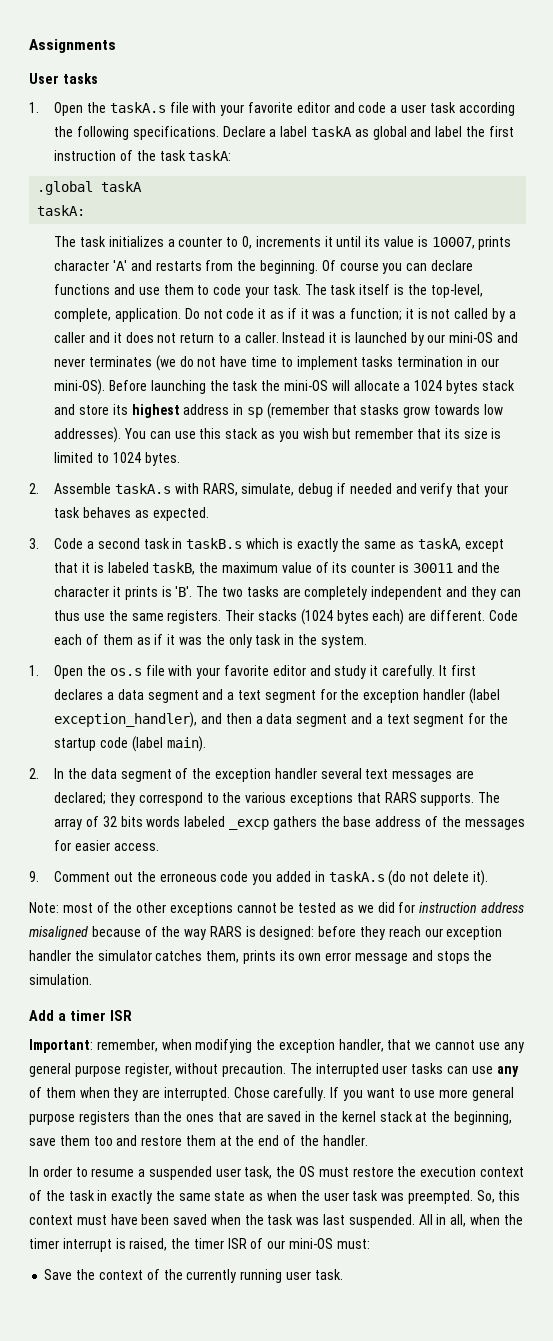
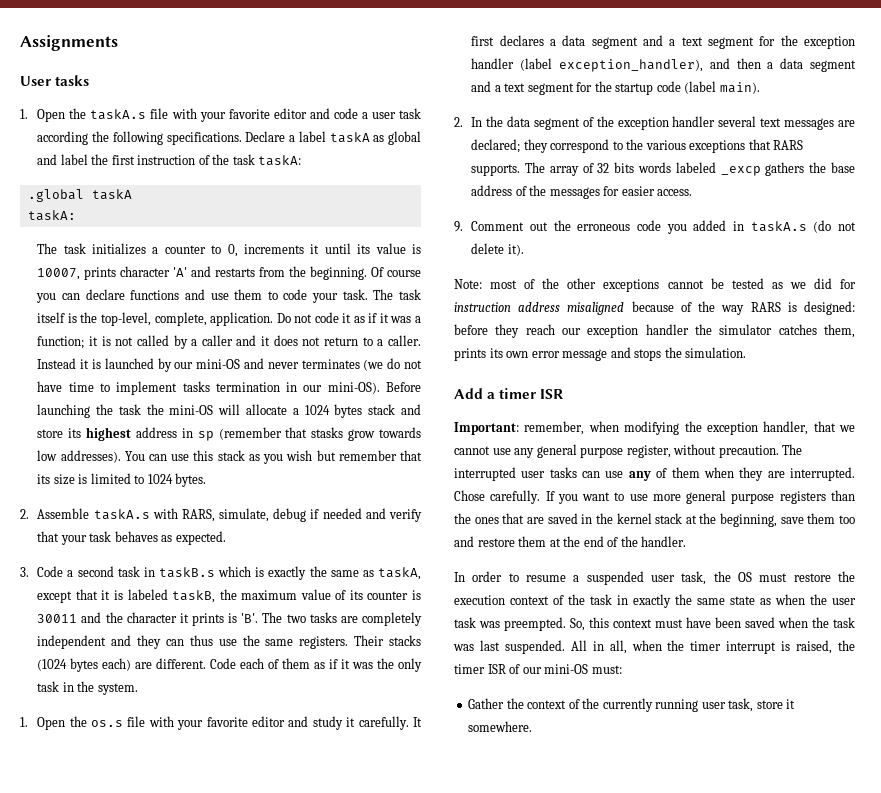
[44,1269,73,1280] Save -> [468,698,505,709] Gather
[314,1269,343,1280] task. -> [728,698,796,712] [468,721,533,732] task, store it somewhere.

